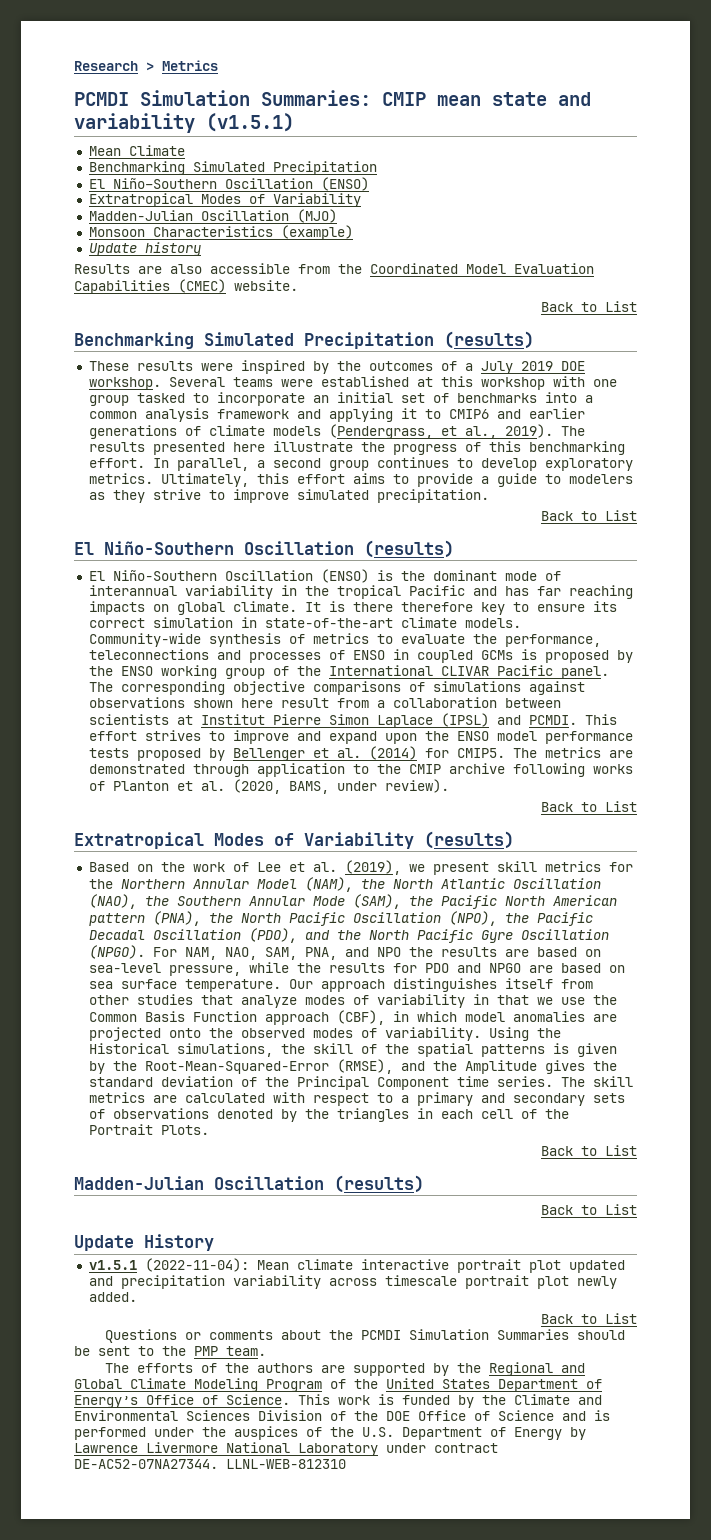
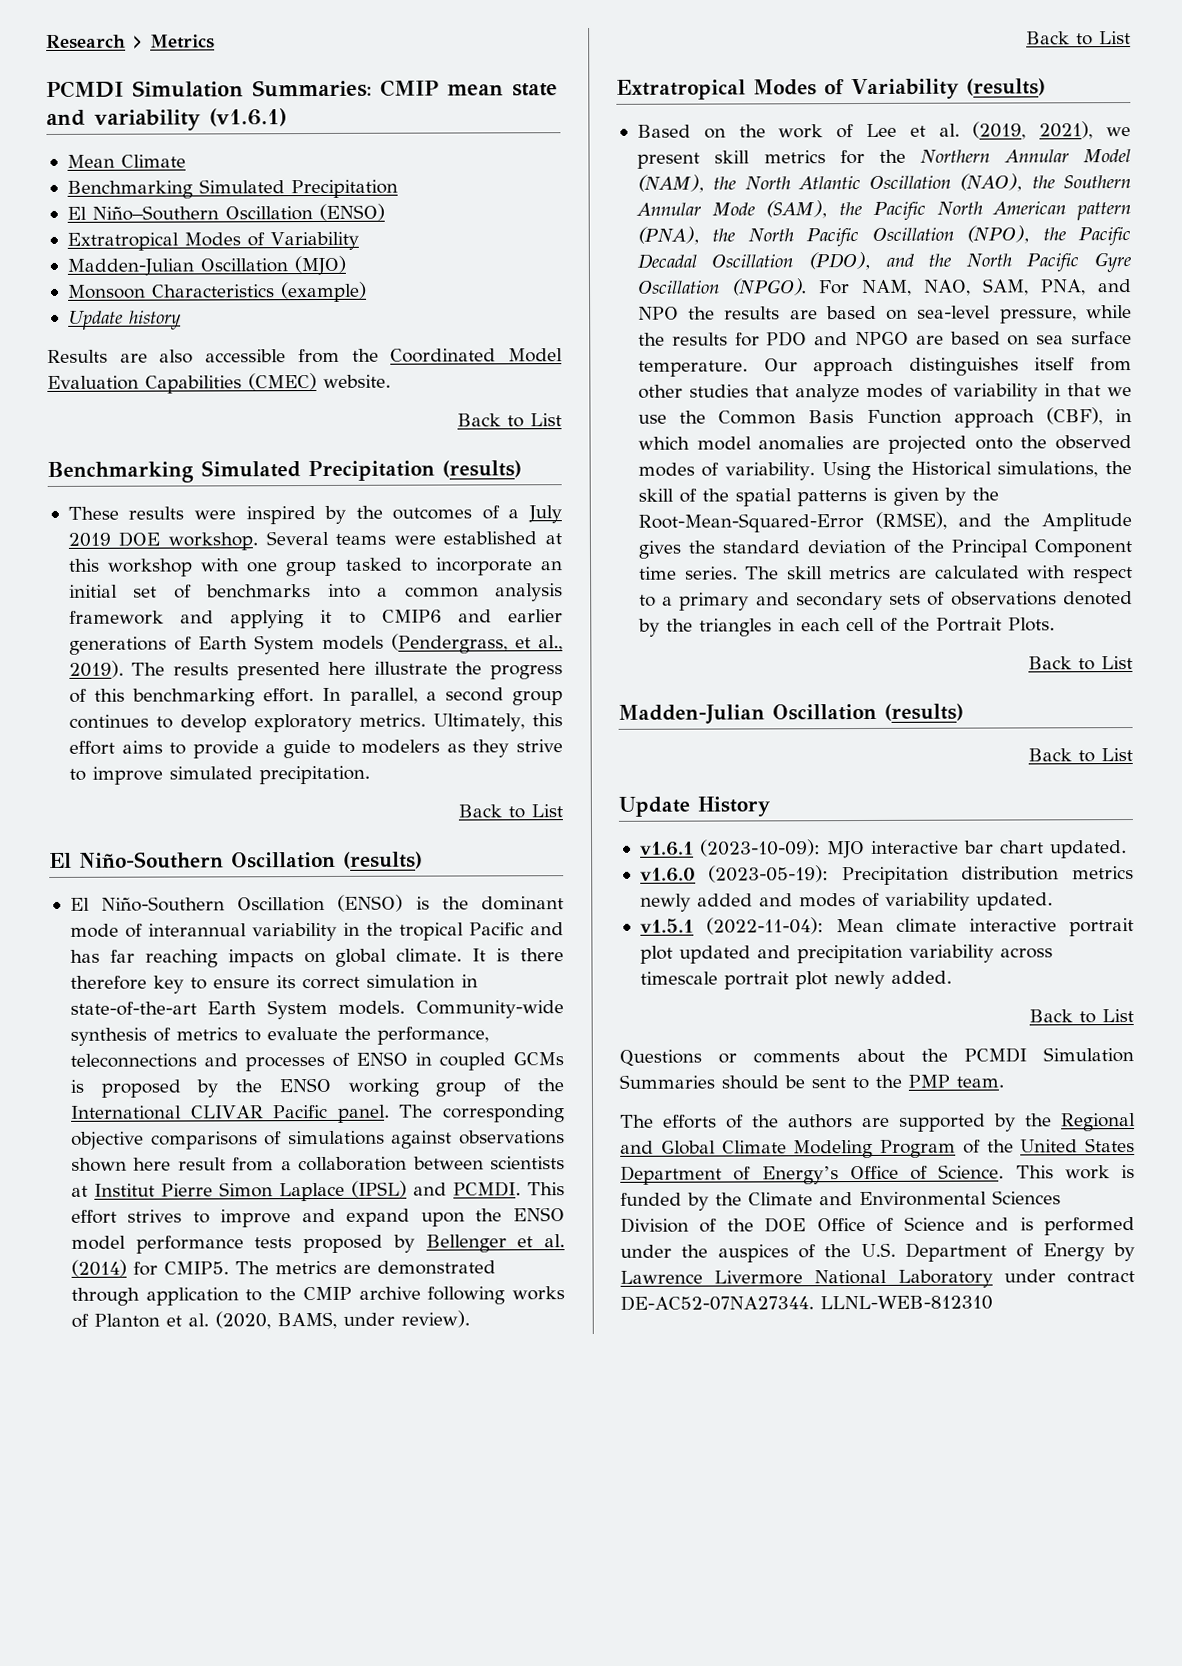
[206,113,294,132] (v1.5.1) -> [208,108,287,127] (v1.6.1)
[208,425,265,436] climate -> [197,635,315,655] Earth System
[400,617,457,628] climate -> [207,999,328,1020] Earth System
[344,860,401,875] (2019), -> [972,121,1094,140] (2019, 2021),
(214, 1242) none -> [639,839,1127,859] [639,865,1134,886] [639,892,1053,912] // v1.6.1 (2023-10-09): MJO interactive bar chart updated. // v1.6.0 (2023-05-19): Precipitation distribution metrics newly added and modes of variability updated.

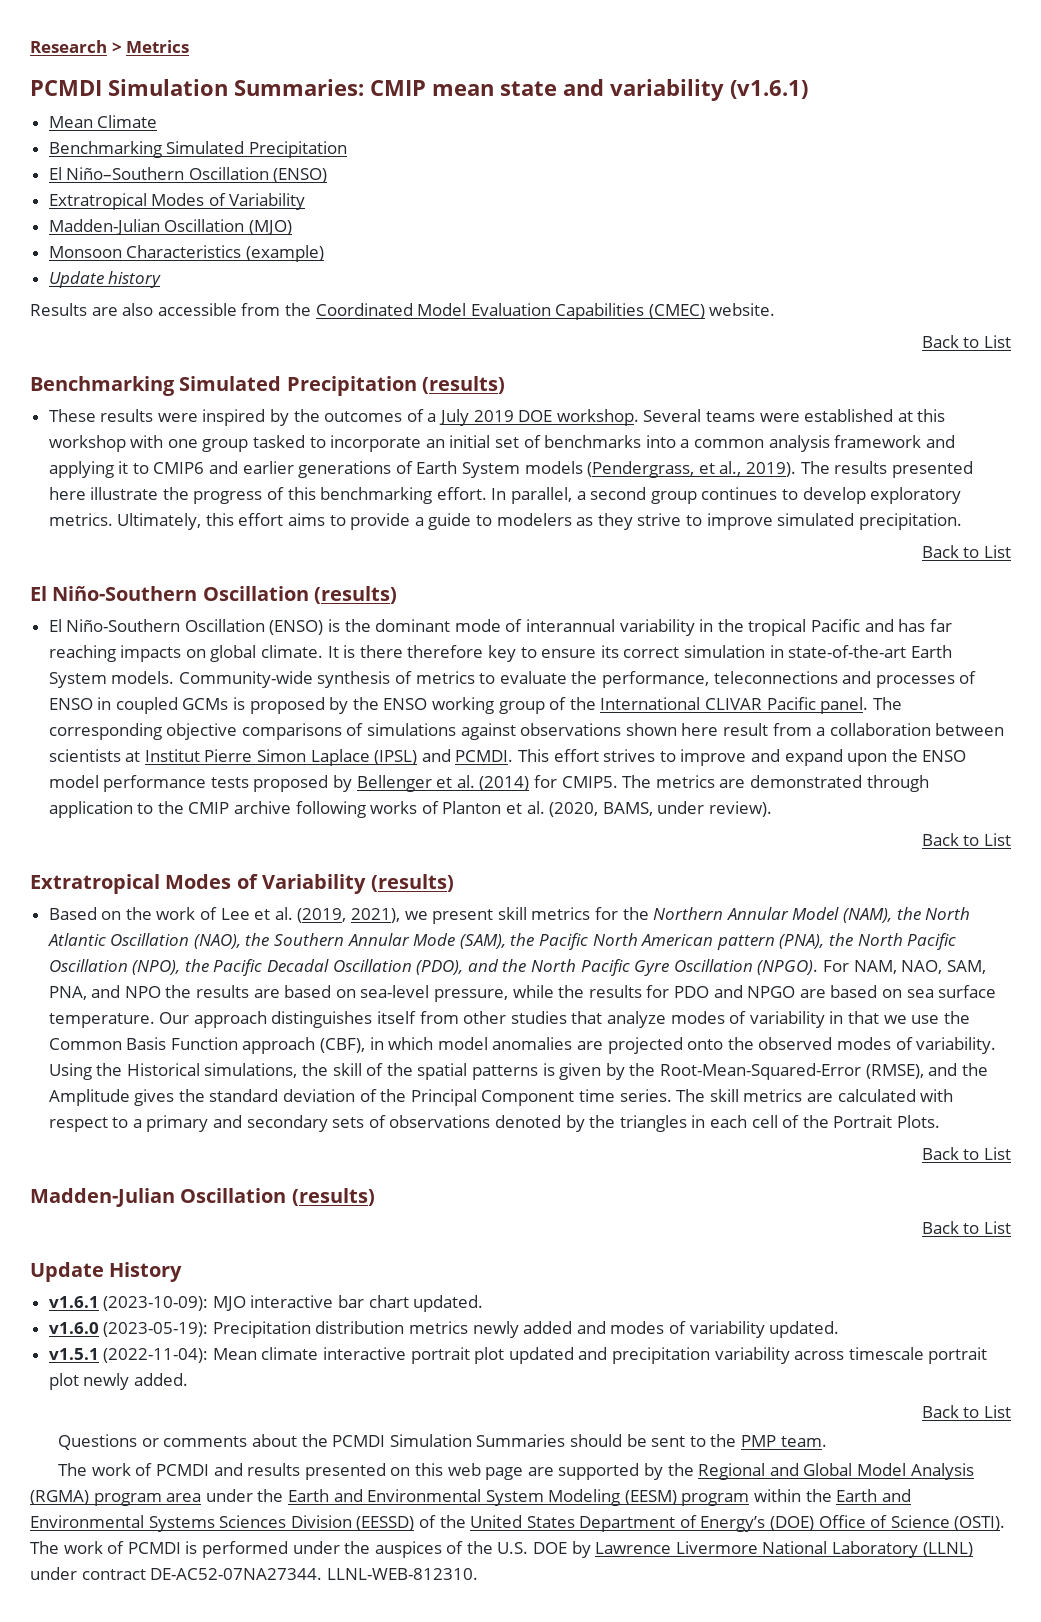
[663,1114,853,1129] efforts of the authors -> [91,1463,524,1480] work of PCMDI and results presented on this web page
[721,1139,956,1159] Climate Modeling Program -> [856,1463,974,1480] [30,1489,911,1506] [30,1515,415,1532] Model Analysis (RGMA) program area under the Earth and Environmental System Modeling (EESM) program within the Earth and Environmental Systems Sciences Division (EESSD)
[849,1164,1135,1180] [620,1190,1061,1211] [620,1216,1010,1233] Office of Science. This work is funded by the Climate and Environmental Sciences Division of the DOE Office of Science and -> [770,1515,1006,1531] [30,1541,181,1554] (DOE) Office of Science (OSTI). The work of PCMDI
[905,1242,1105,1262] Department of Energy -> [533,1542,568,1554] DOE
(993, 1278) none -> [922,1542,973,1557] (LLNL)
[820,1295,993,1311] LLNL-WEB-812310 -> [326,1568,478,1580] LLNL-WEB-812310.

